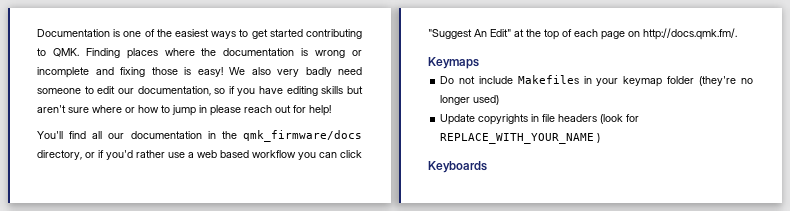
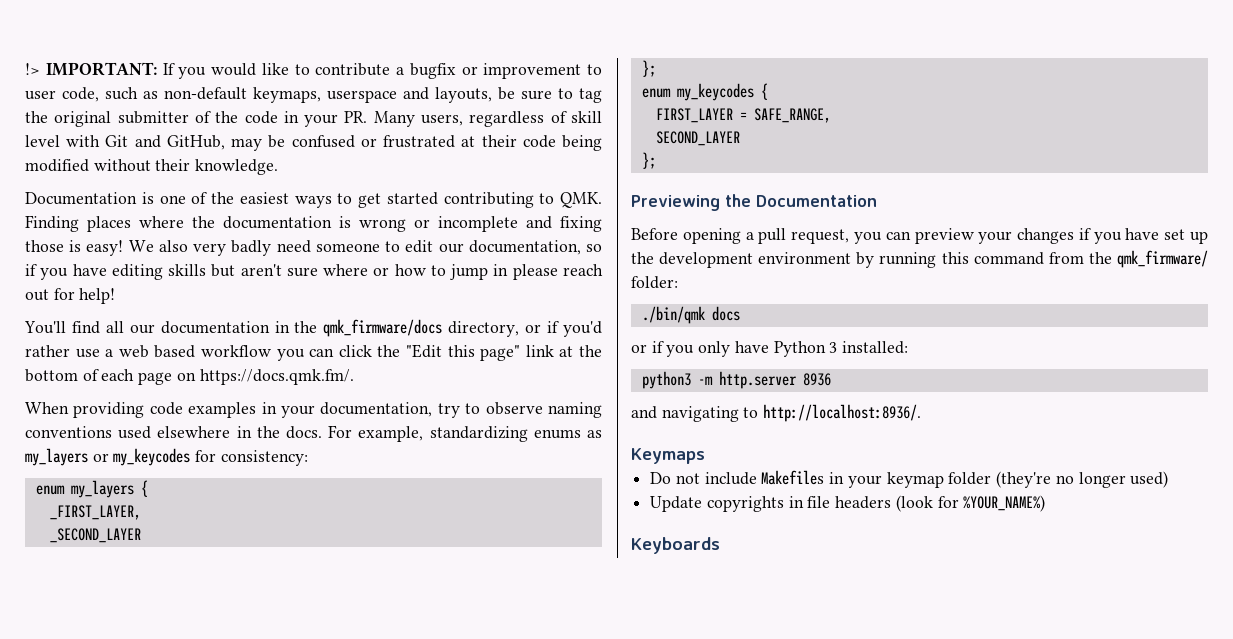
(37, 33) none -> [25,62,602,79] [25,87,602,103] [25,111,602,127] [25,135,602,151] [25,159,279,175] !> IMPORTANT: If you would like to contribute a bugfix or improvement to user code, such as non-default keymaps, userspace and layouts, be sure to tag the original submitter of the code in your PR. Many users, regardless of skill level with Git and GitHub, may be confused or frustrated at their code being modified without their knowledge. //
[428,29,511,39] "Suggest An Edit" -> [377,344,554,361] the "Edit this page" link
[544,29,559,40] top -> [25,369,78,382] bottom
[643,28,737,40] http://docs.qmk.fm/. -> [199,369,354,385] [25,402,602,418] [25,425,602,442] [25,448,308,466] [35,480,148,498] [49,505,141,520] [49,528,141,543] [641,60,656,77] [641,83,768,101] [655,108,831,123] [655,131,740,146] [641,152,656,169] [631,194,877,211] [631,228,1208,244] [631,250,1208,268] [631,276,678,289] [641,306,740,324] [631,341,909,357] [641,371,831,389] [631,404,922,422] https://docs.qmk.fm/. // When providing code examples in your documentation, try to observe naming conventions used elsewhere in the docs. For example, standardizing enums as my_layers or my_keycodes for consistency: // enum my_layers { // _FIRST_LAYER, // _SECOND_LAYER // }; // enum my_keycodes { // FIRST_LAYER = SAFE_RANGE, // SECOND_LAYER // }; // Previewing the Documentation // Before opening a pull request, you can preview your changes if you have set up the development environment by running this command from the qmk_firmware/ folder: // ./bin/qmk docs // or if you only have Python 3 installed: // python3 -m http.server 8936 // and navigating to http://localhost:8936/.
[440,133,601,144] REPLACE_WITH_YOUR_NAME ) -> [963,495,1046,512] %YOUR_NAME%)

